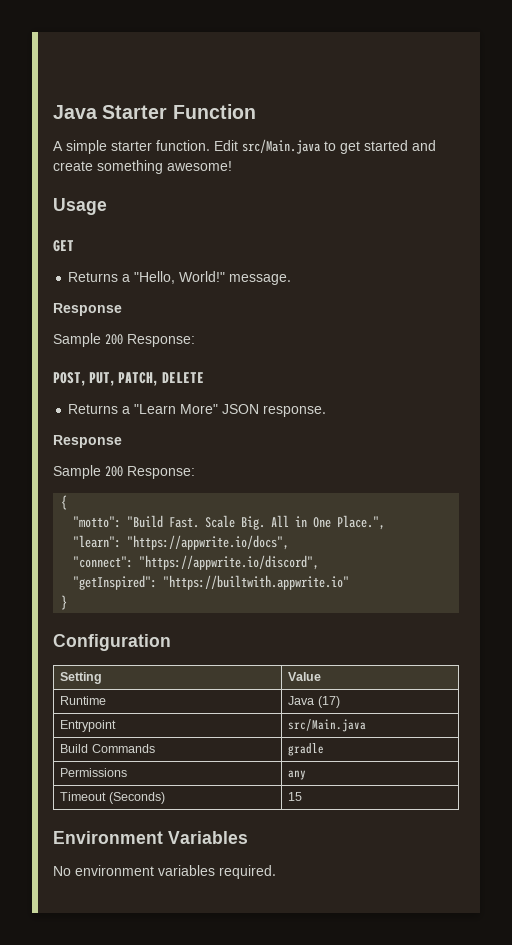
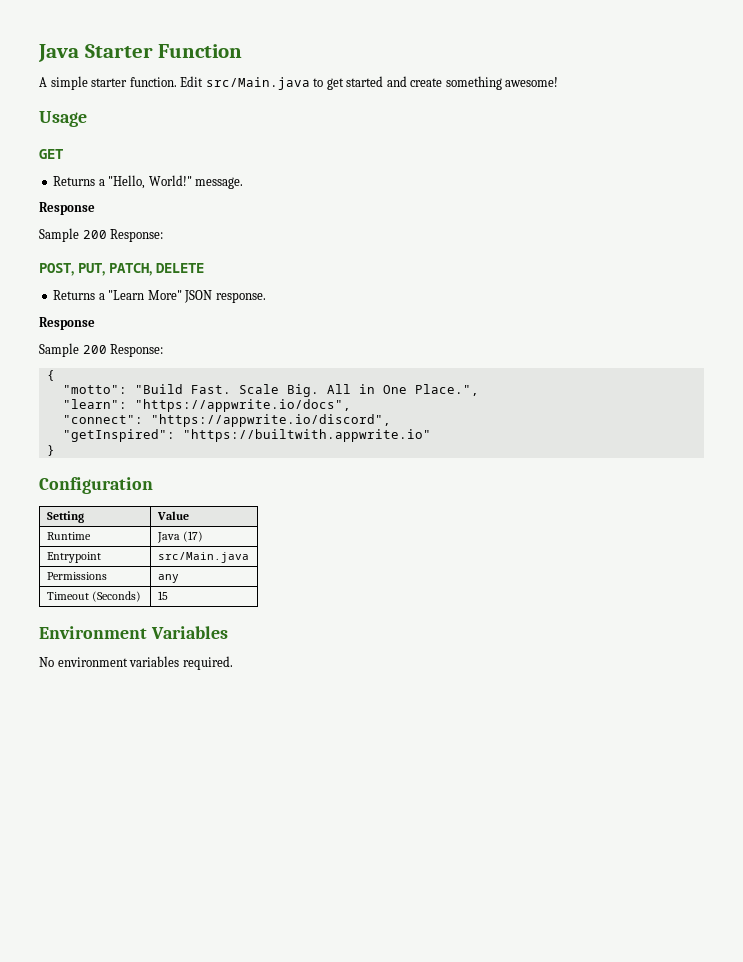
[60,744,155,753] [288,743,325,756] // Build Commands | gradle -> (249, 557) none

